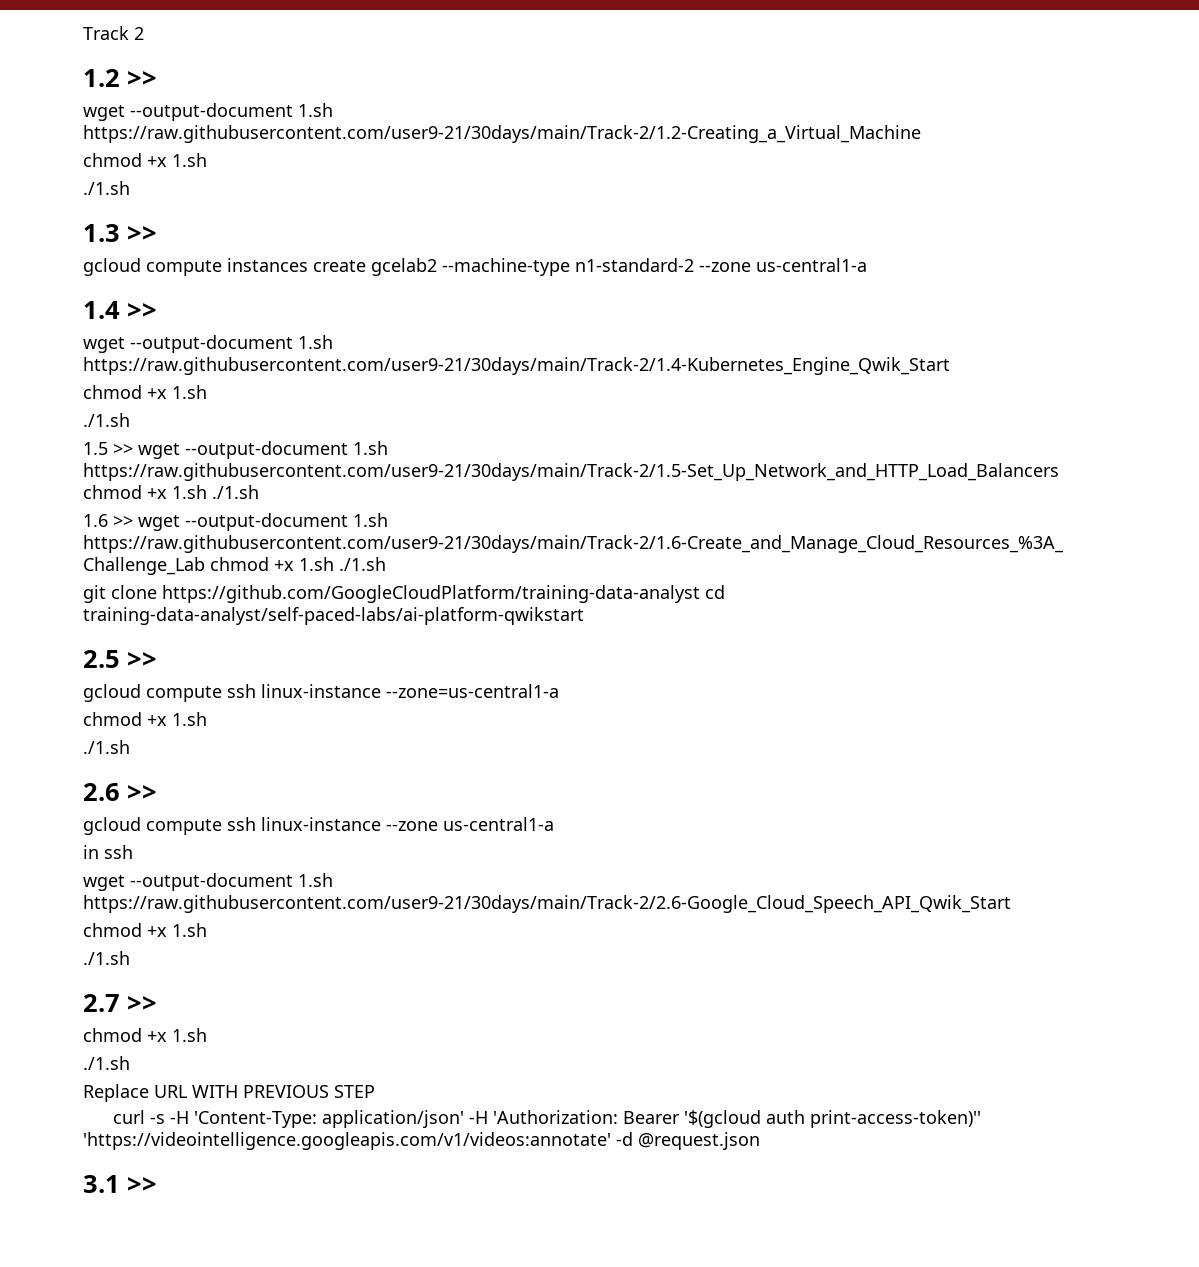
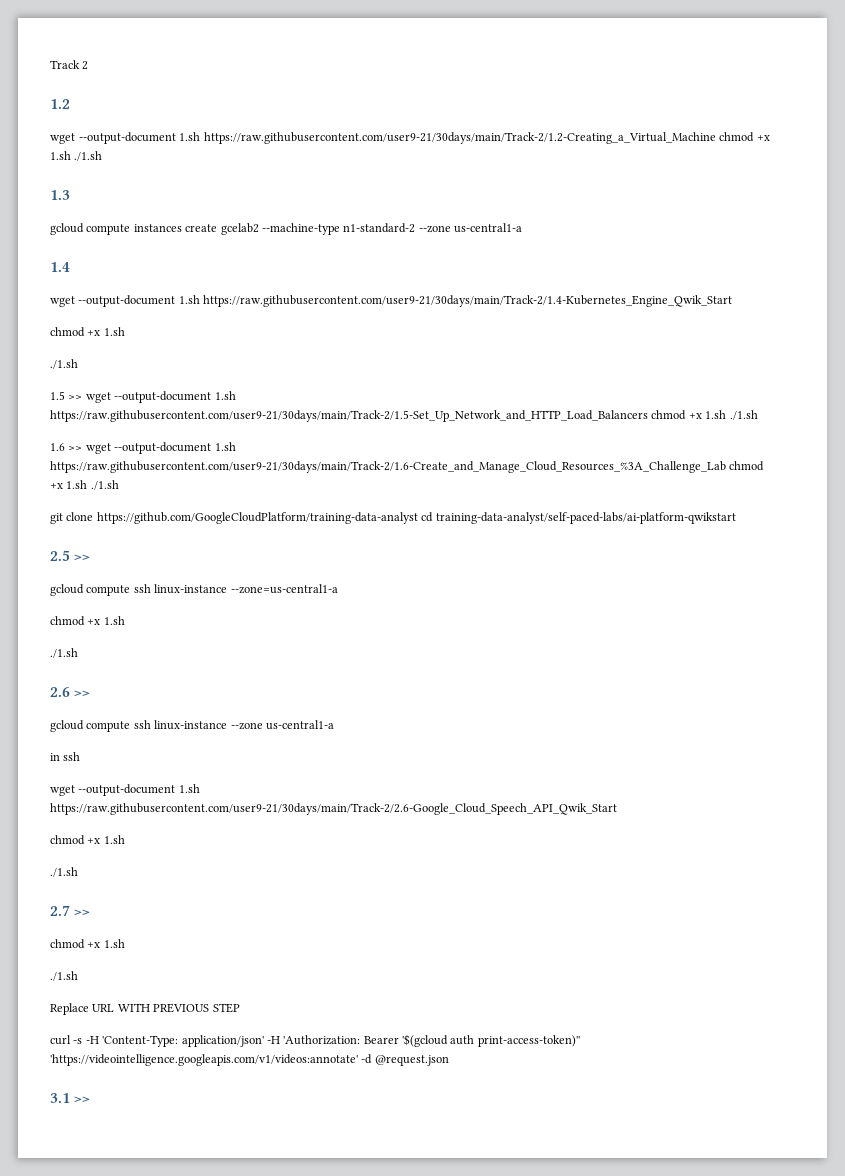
[127,71,157,87] >> -> (70, 104) none
[83,153,207,167] // chmod +x 1.sh // -> [719,132,770,142] [50,151,71,160] chmod +x 1.sh
[127,226,157,242] >> -> (70, 195) none
[127,303,157,319] >> -> (70, 267) none

